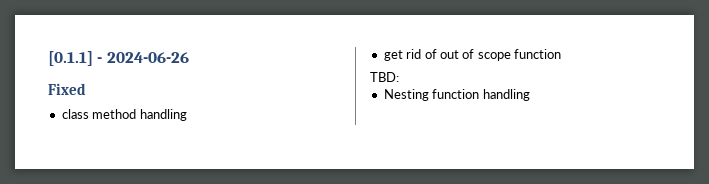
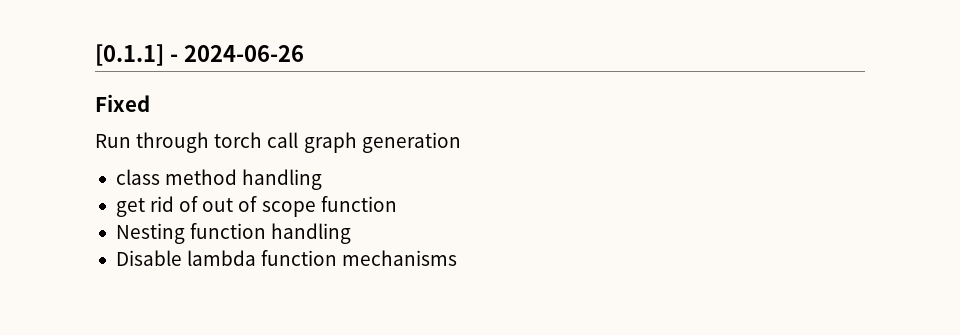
(86, 89) none -> [95,132,461,153] // Run through torch call graph generation
[370,72,399,82] // TBD: -> (397, 204) none
(530, 95) none -> [115,250,458,266] // Disable lambda function mechanisms

